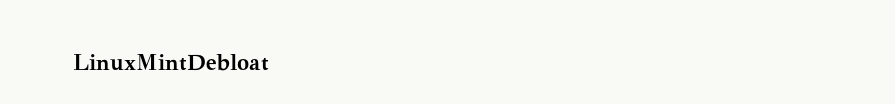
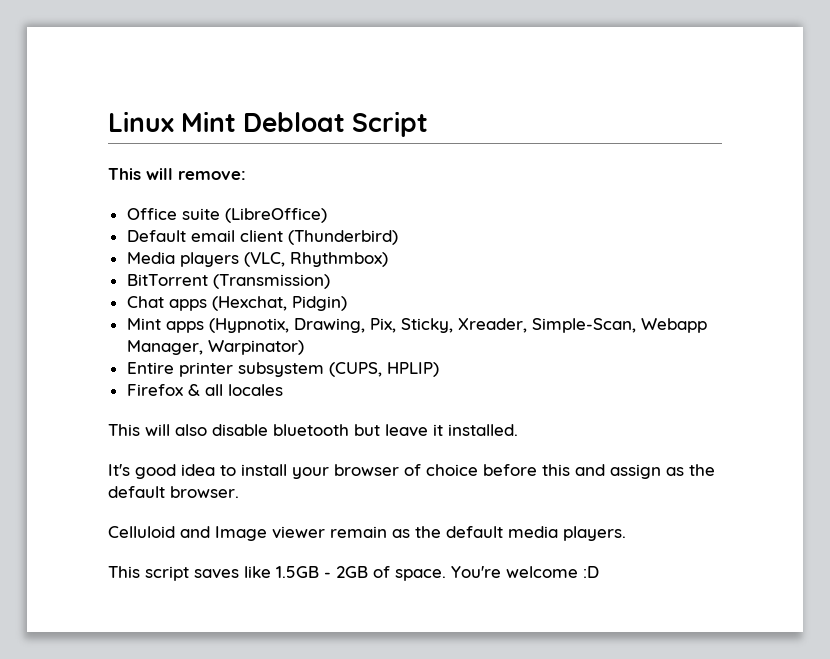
[73,54,269,71] LinuxMintDebloat -> [108,111,429,137] [108,168,246,180] [126,208,327,223] [126,230,398,245] [126,252,388,267] [126,274,330,289] [126,296,347,311] [126,318,707,333] [126,340,304,355] [126,362,439,377] [126,384,283,396] [108,424,518,437] [108,464,715,479] [108,486,239,498] [108,526,626,541] [108,566,599,581] Linux Mint Debloat Script // This will remove: // Office suite (LibreOffice) // Default email client (Thunderbird) // Media players (VLC, Rhythmbox) // BitTorrent (Transmission) // Chat apps (Hexchat, Pidgin) // Mint apps (Hypnotix, Drawing, Pix, Sticky, Xreader, Simple-Scan, Webapp Manager, Warpinator) // Entire printer subsystem (CUPS, HPLIP) // Firefox & all locales // This will also disable bluetooth but leave it installed. // It's good idea to install your browser of choice before this and assign as the default browser. // Celluloid and Image viewer remain as the default media players. // This script saves like 1.5GB - 2GB of space. You're welcome :D

